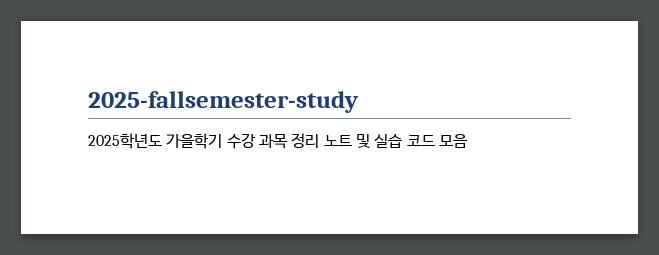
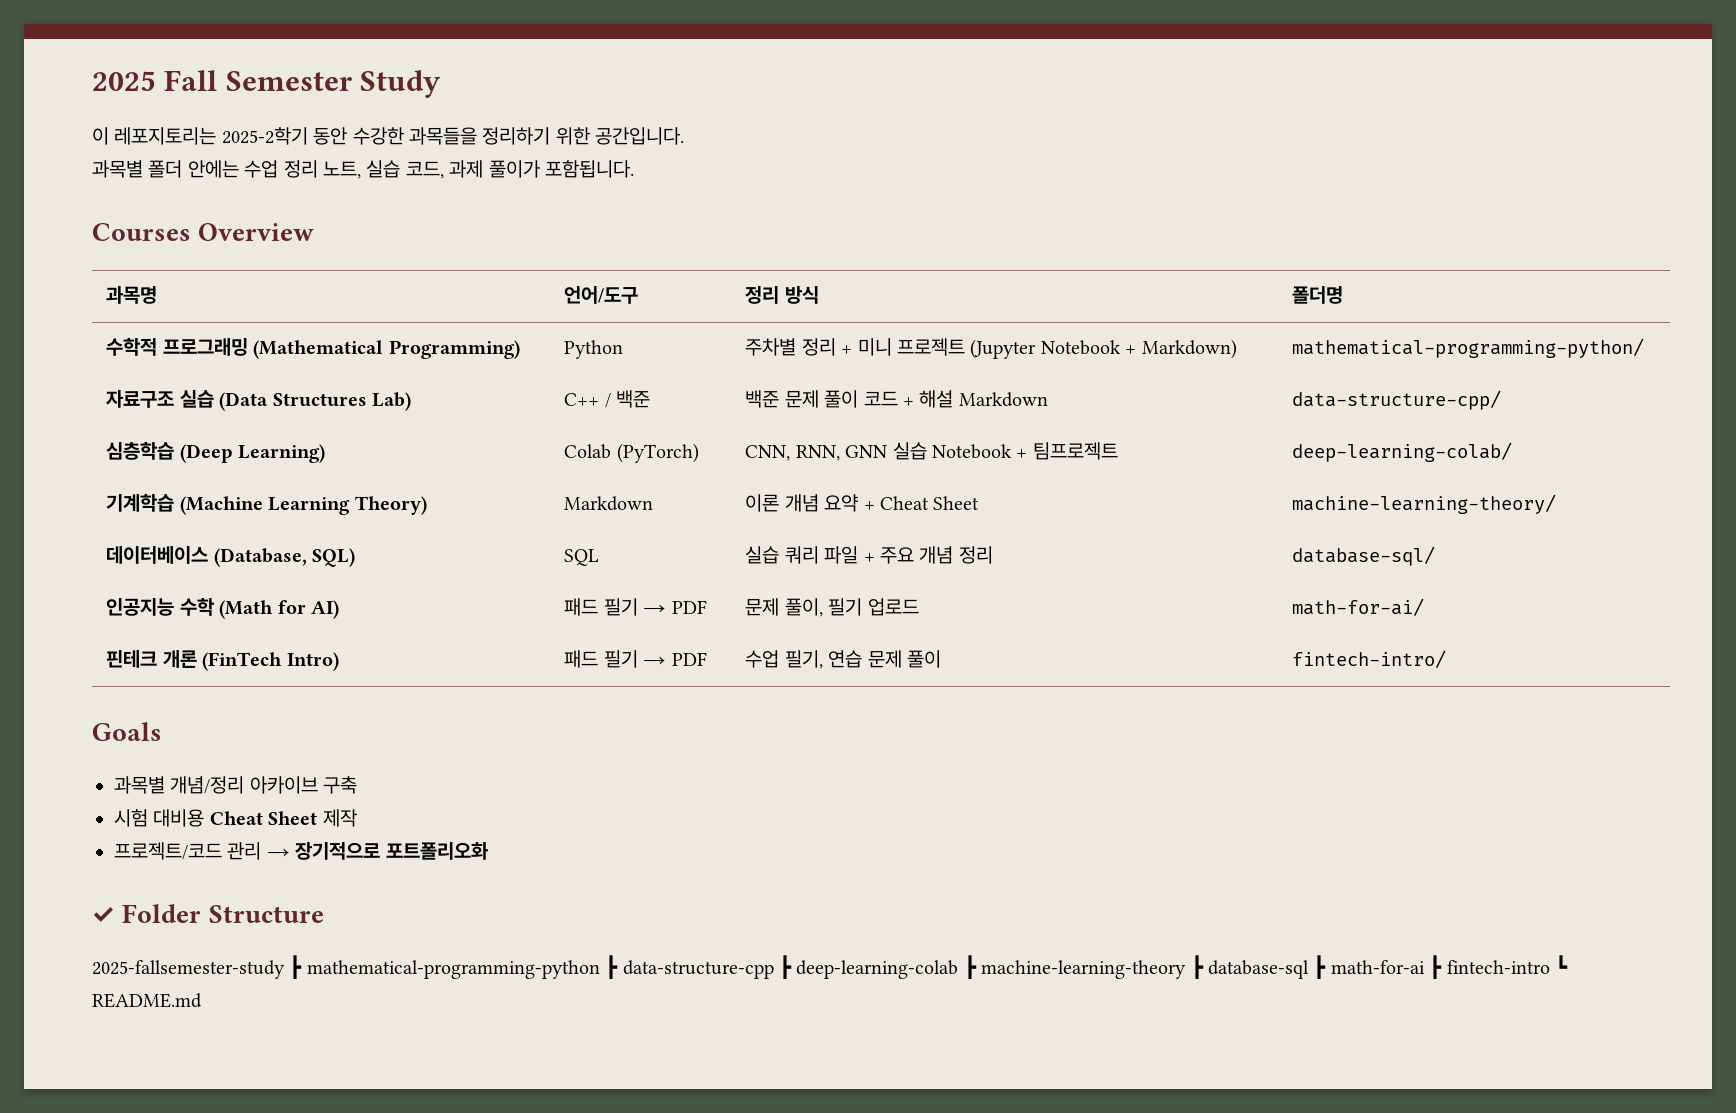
[88,91,359,113] [88,133,468,149] 2025-fallsemester-study // 2025학년도 가을학기 수강 과목 정리 노트 및 실습 코드 모음 -> [92,70,442,98] [92,127,685,145] [92,160,634,179] [92,223,315,241] [106,286,158,304] [564,286,639,304] [745,286,819,304] [1292,286,1344,304] [106,337,520,359] [564,340,624,359] [745,338,1237,359] [1292,338,1645,358] [106,390,411,411] [564,390,651,408] [745,390,1048,408] [1292,390,1502,410] [106,441,326,463] [564,443,699,463] [745,442,1118,461] [1292,442,1513,462] [106,493,427,515] [564,496,654,511] [745,494,980,512] [1292,494,1557,514] [106,546,356,567] [564,549,600,566] [745,546,993,564] [1292,546,1436,566] [106,597,339,619] [564,598,707,616] [745,598,919,617] [1292,598,1425,616] [106,650,339,671] [564,650,707,668] [745,650,941,669] [1292,650,1447,668] [92,722,162,741] [114,776,358,794] [114,809,357,827] [114,842,489,860] [92,904,324,923] [92,955,1569,979] [92,993,202,1008] 2025 Fall Semester Study // 이 레포지토리는 2025-2학기 동안 수강한 과목들을 정리하기 위한 공간입니다. // 과목별 폴더 안에는 수업 정리 노트, 실습 코드, 과제 풀이가 포함됩니다. // Courses Overview // 과목명 | 언어/도구 | 정리 방식 | 폴더명 // 수학적 프로그래밍 (Mathematical Programming) | Python | 주차별 정리 + 미니 프로젝트 (Jupyter Notebook + Markdown) | mathematical-programming-python/ // 자료구조 실습 (Data Structures Lab) | C++ / 백준 | 백준 문제 풀이 코드 + 해설 Markdown | data-structure-cpp/ // 심층학습 (Deep Learning) | Colab (PyTorch) | CNN, RNN, GNN 실습 Notebook + 팀프로젝트 | deep-learning-colab/ // 기계학습 (Machine Learning Theory) | Markdown | 이론 개념 요약 + Cheat Sheet | machine-learning-theory/ // 데이터베이스 (Database, SQL) | SQL | 실습 쿼리 파일 + 주요 개념 정리 | database-sql/ // 인공지능 수학 (Math for AI) | 패드 필기 → PDF | 문제 풀이, 필기 업로드 | math-for-ai/ // 핀테크 개론 (FinTech Intro) | 패드 필기 → PDF | 수업 필기, 연습 문제 풀이 | fintech-intro/ // Goals // 과목별 개념/정리 아카이브 구축 // 시험 대비용 Cheat Sheet 제작 // 프로젝트/코드 관리 → 장기적으로 포트폴리오화 // ✓ Folder Structure // 2025-fallsemester-study ┣ mathematical-programming-python ┣ data-structure-cpp ┣ deep-learning-colab ┣ machine-learning-theory ┣ database-sql ┣ math-for-ai ┣ fintech-intro ┗ README.md

